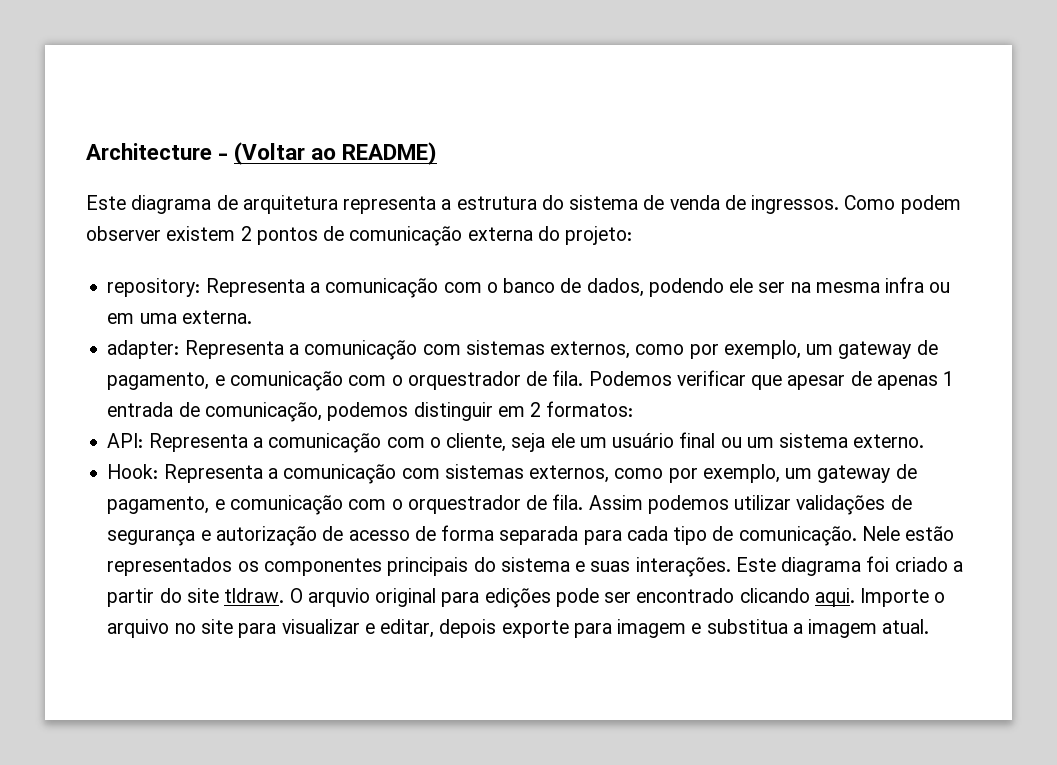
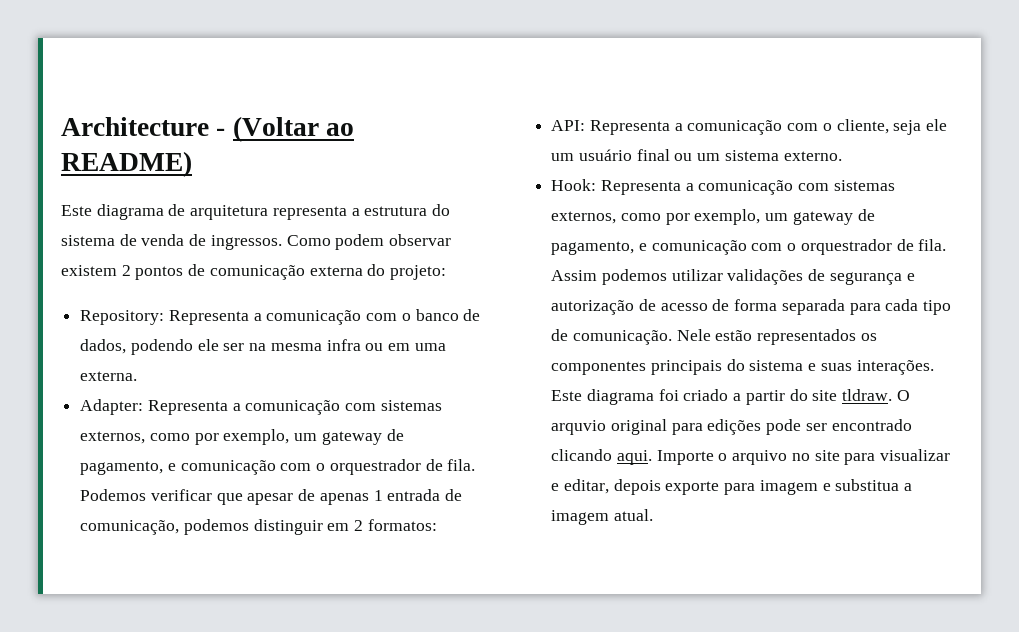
[86,226,161,241] observer -> [389,234,452,246] observar
[107,278,201,297] repository: -> [80,310,165,325] Repository:
[107,340,180,359] adapter: -> [80,399,144,415] Adapter:

